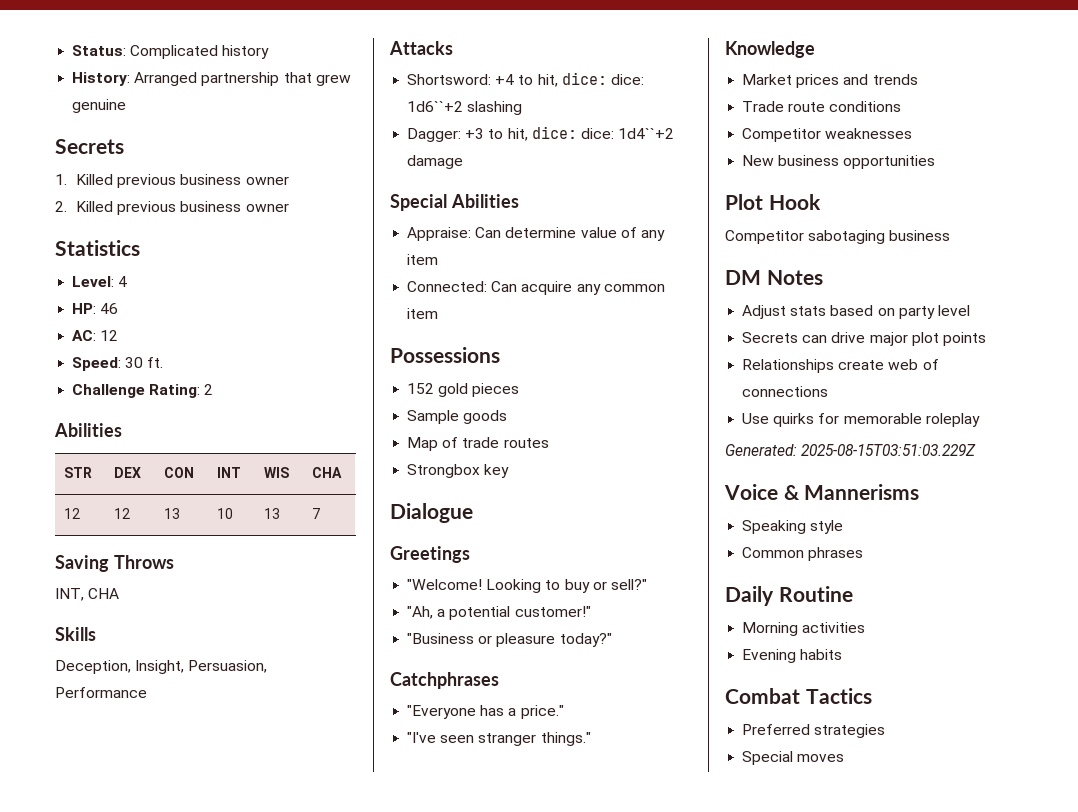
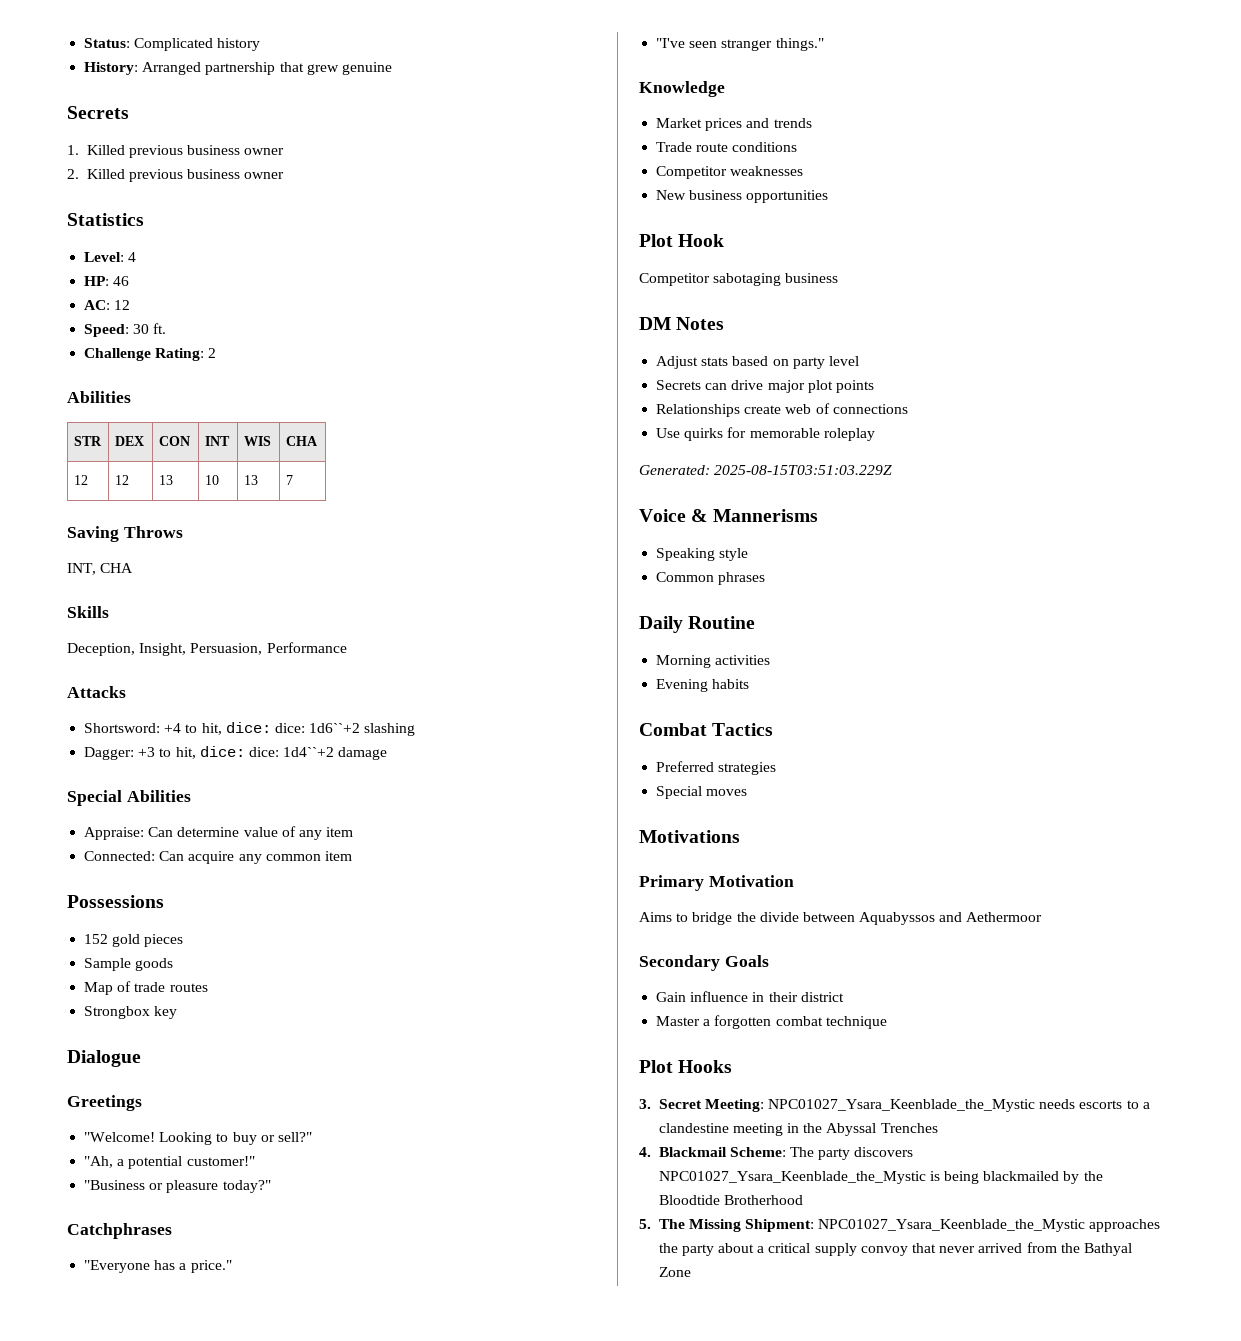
(845, 758) none -> [639,830,740,843] [639,875,794,891] [639,912,1043,925] [639,955,769,971] [656,991,844,1002] [656,1015,887,1029] [639,1060,733,1073] [639,1099,1150,1112] [658,1123,938,1136] [639,1147,914,1160] [658,1171,1103,1184] [658,1195,803,1205] [639,1219,1161,1232] [658,1242,1132,1256] [658,1267,691,1277] // Motivations // Primary Motivation // Aims to bridge the divide between Aquabyssos and Aethermoor // Secondary Goals // Gain influence in their district // Master a forgotten combat technique // Plot Hooks // 3. Secret Meeting: NPC01027_Ysara_Keenblade_the_Mystic needs escorts to a clandestine meeting in the Abyssal Trenches // 4. Blackmail Scheme: The party discovers NPC01027_Ysara_Keenblade_the_Mystic is being blackmailed by the Bloodtide Brotherhood // 5. The Missing Shipment: NPC01027_Ysara_Keenblade_the_Mystic approaches the party about a critical supply convoy that never arrived from the Bathyal Zone

